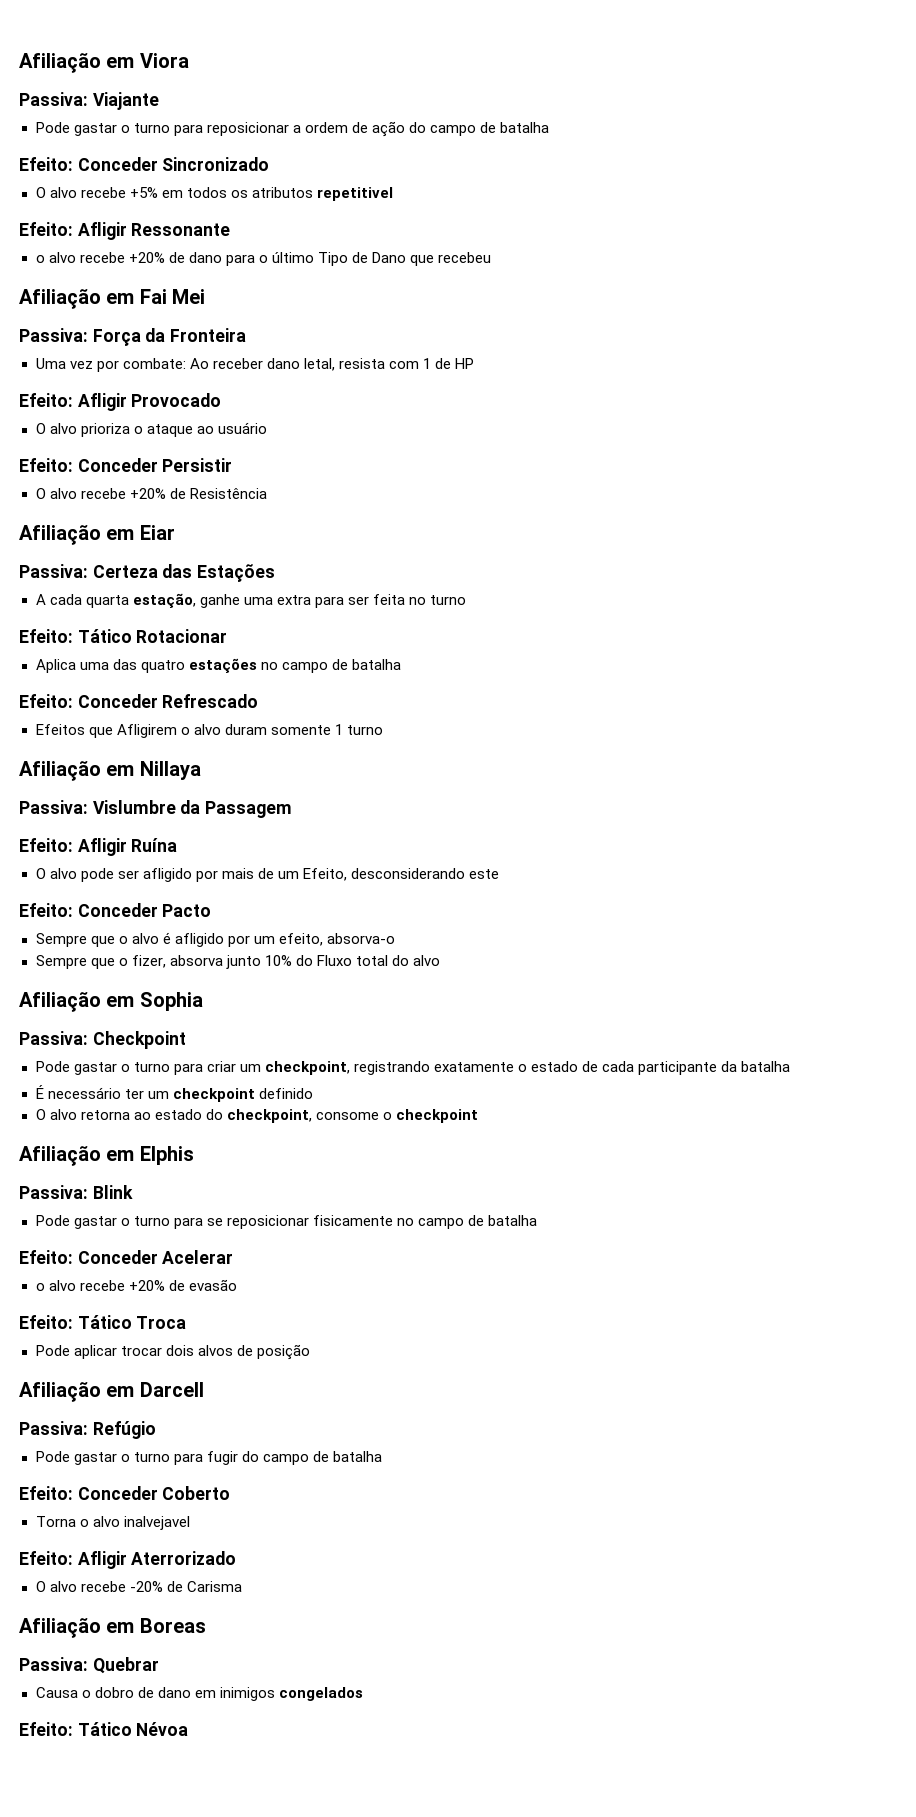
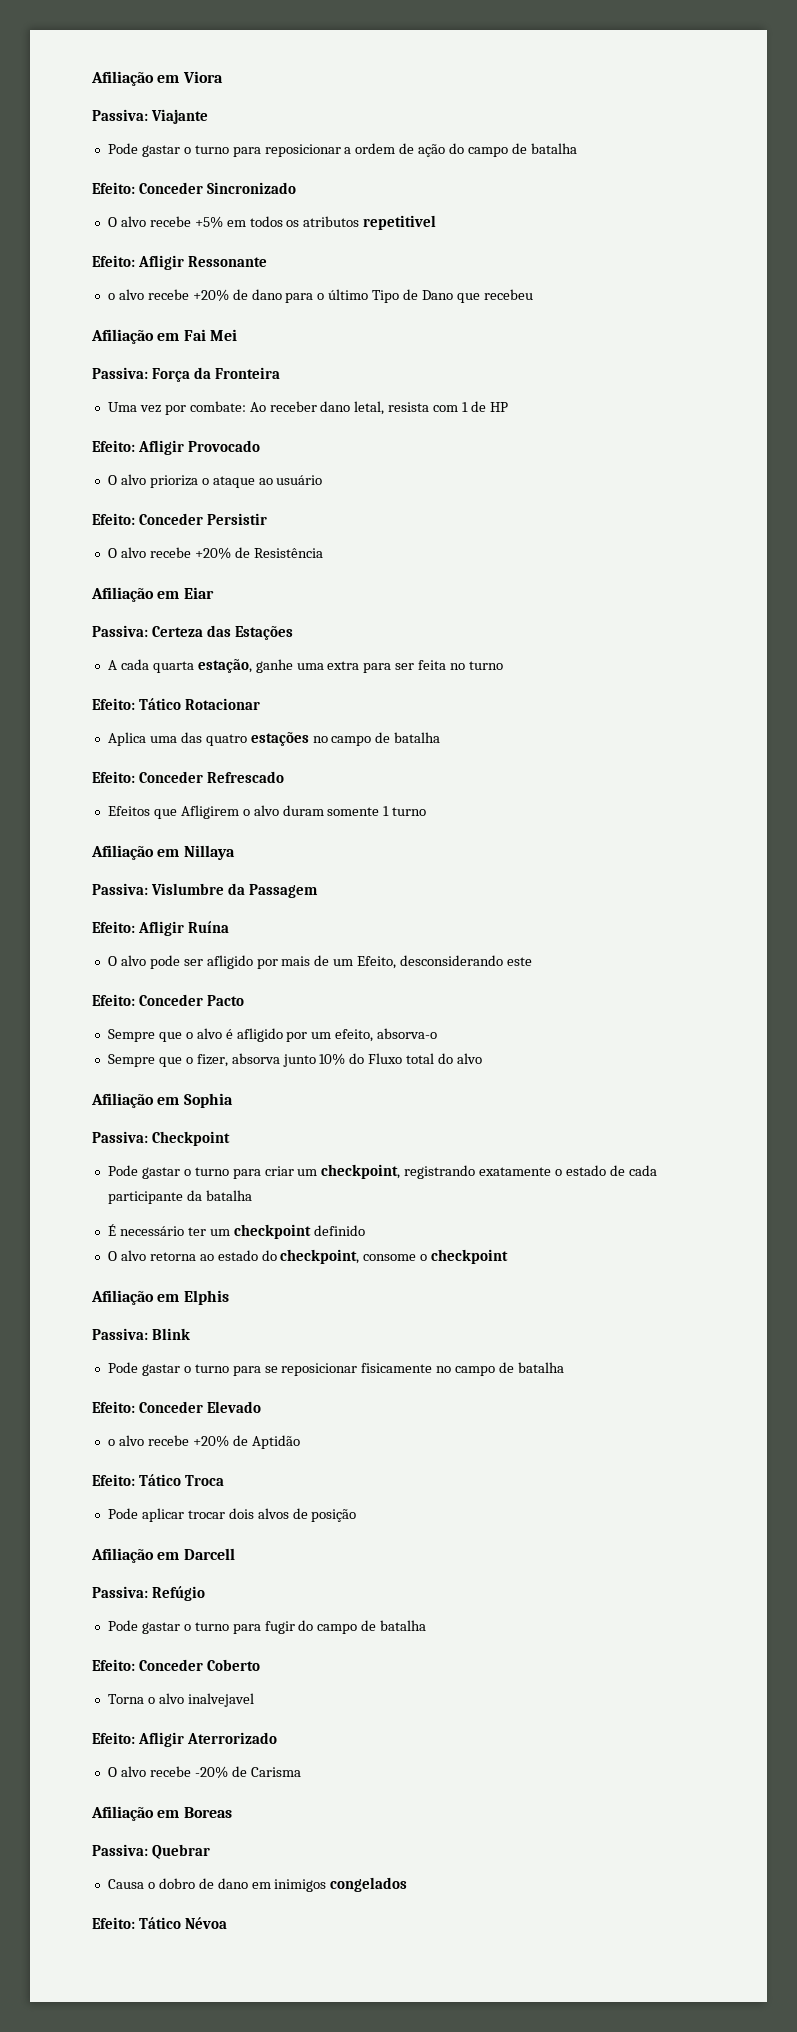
[162,1250,234,1264] [35,1279,237,1291] Acelerar // o alvo recebe +20% de evasão -> [207,1401,262,1413] [107,1435,300,1449] Elevado // o alvo recebe +20% de Aptidão

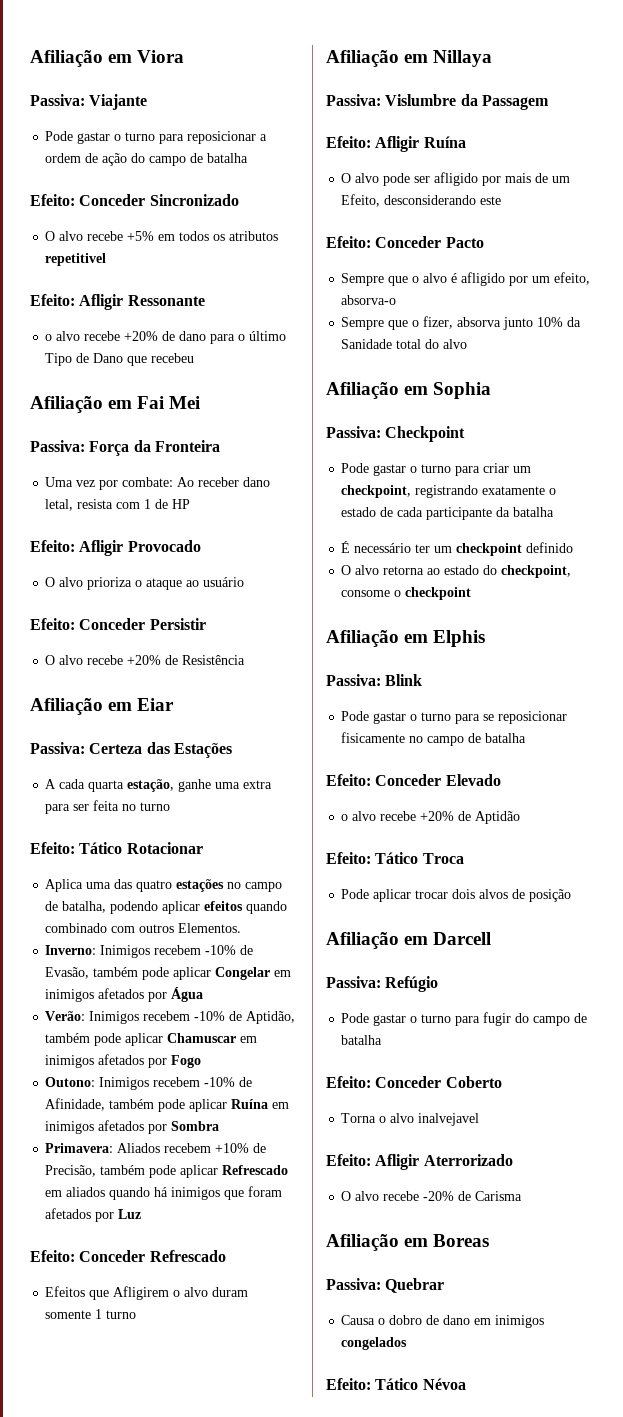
[394,732,441,743] batalha -> [62,901,288,914] [45,923,242,933] [45,945,254,958] [45,967,292,980] [45,987,204,1002] [45,1011,296,1024] [45,1033,258,1046] [45,1054,202,1068] [45,1077,253,1090] [45,1098,290,1112] [45,1120,220,1134] [45,1143,267,1153] [45,1165,289,1178] [45,1186,283,1200] [45,1208,142,1222] batalha, podendo aplicar efeitos quando combinado com outros Elementos. // Inverno: Inimigos recebem -10% de Evasão, também pode aplicar Congelar em inimigos afetados por Água // Verão: Inimigos recebem -10% de Aptidão, também pode aplicar Chamuscar em inimigos afetados por Fogo // Outono: Inimigos recebem -10% de Afinidade, também pode aplicar Ruína em inimigos afetados por Sombra // Primavera: Aliados recebem +10% de Precisão, também pode aplicar Refrescado em aliados quando há inimigos que foram afetados por Luz
[349,1053,403,1064] do Fluxo -> [567,317,582,327] [341,339,393,349] da Sanidade

